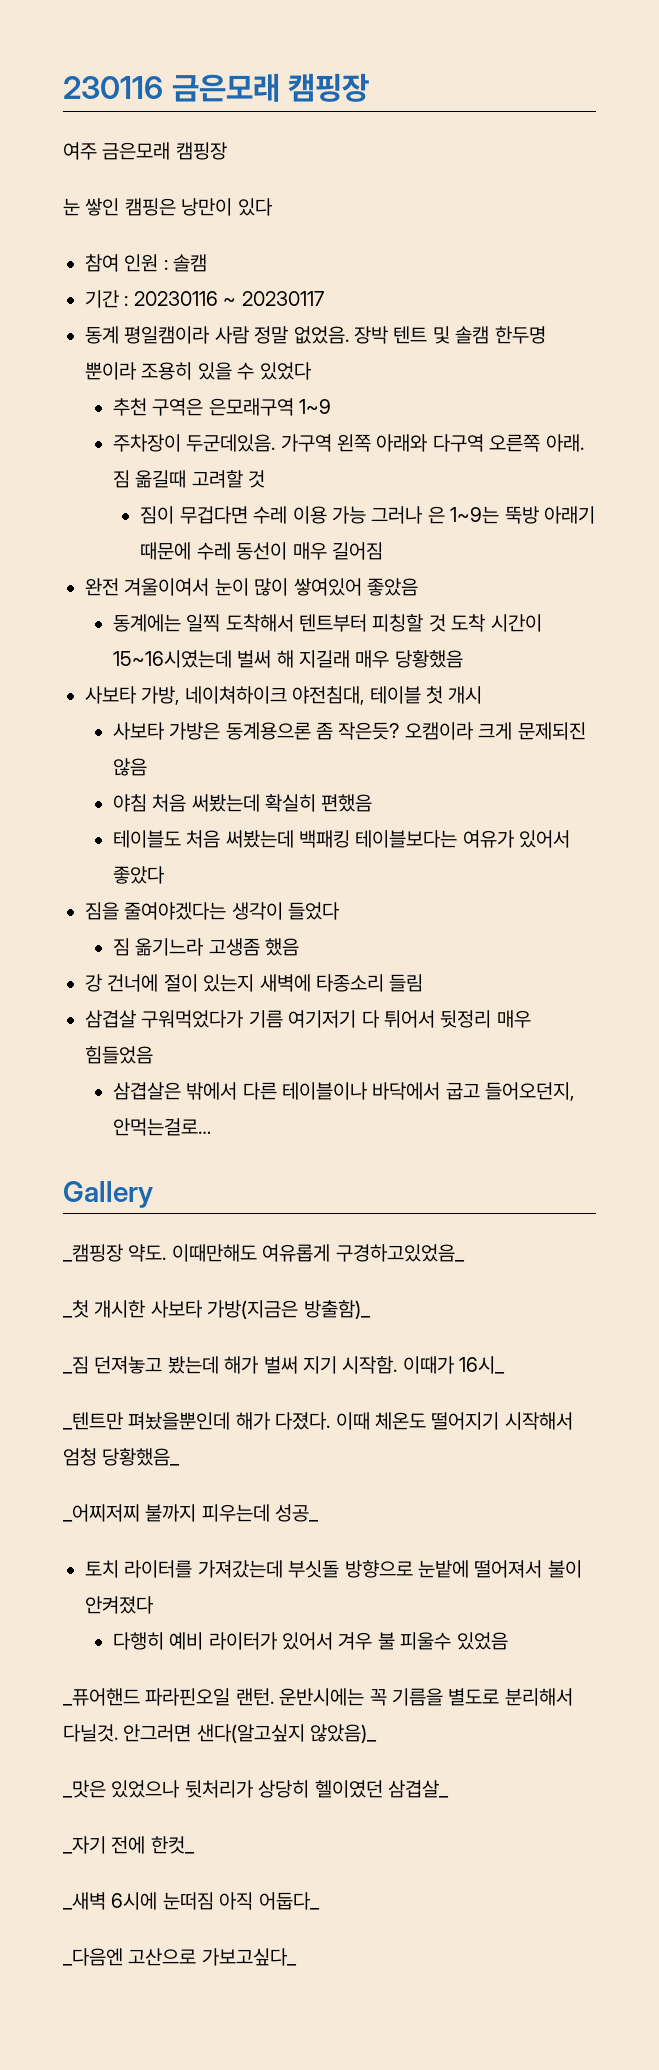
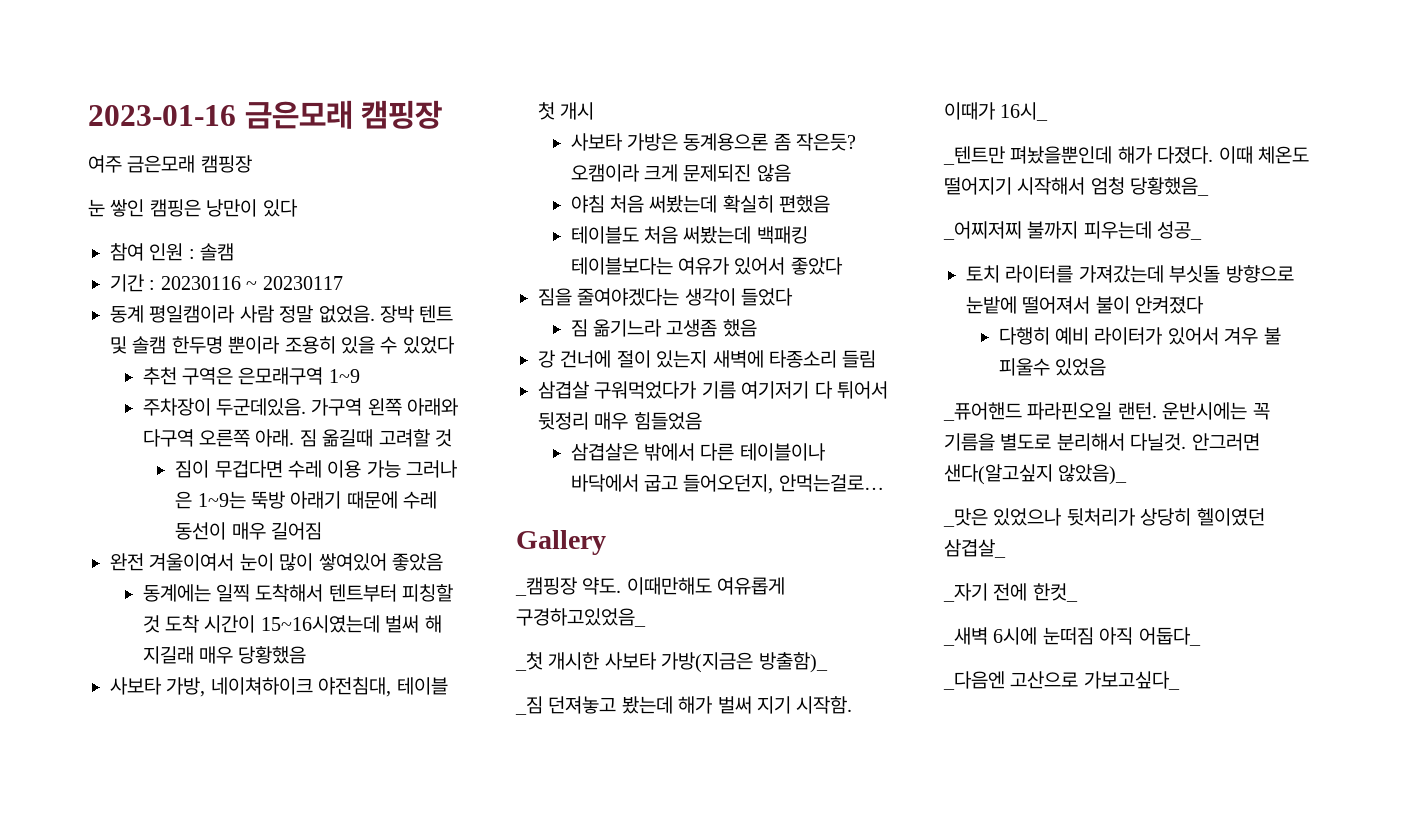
[63,76,163,99] 230116 -> [88,105,236,126] 2023-01-16

